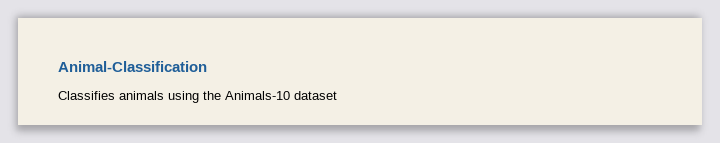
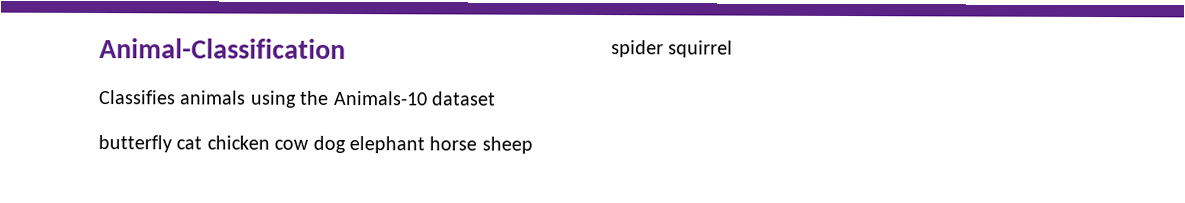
(337, 95) none -> [98,135,533,154] [611,40,734,58] // butterfly cat chicken cow dog elephant horse sheep spider squirrel

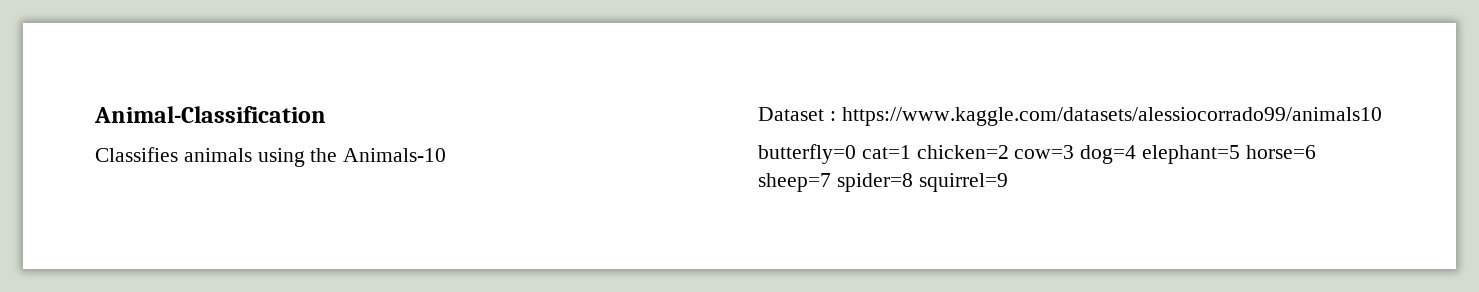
[431,91,496,106] [98,135,533,154] [611,40,734,58] dataset // butterfly cat chicken cow dog elephant horse sheep spider squirrel -> [758,107,1382,126] [758,144,1316,164] [758,173,1008,192] // Dataset : https://www.kaggle.com/datasets/alessiocorrado99/animals10 // butterfly=0 cat=1 chicken=2 cow=3 dog=4 elephant=5 horse=6 sheep=7 spider=8 squirrel=9

